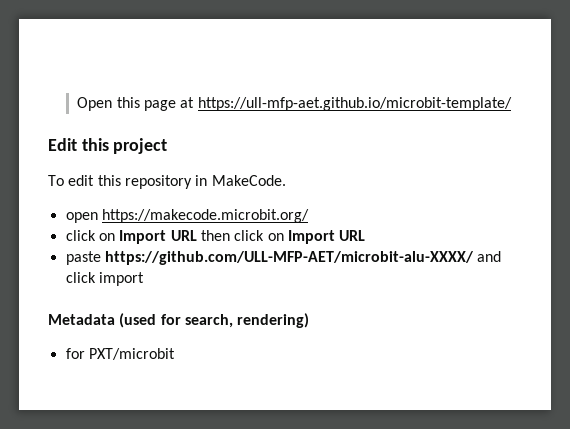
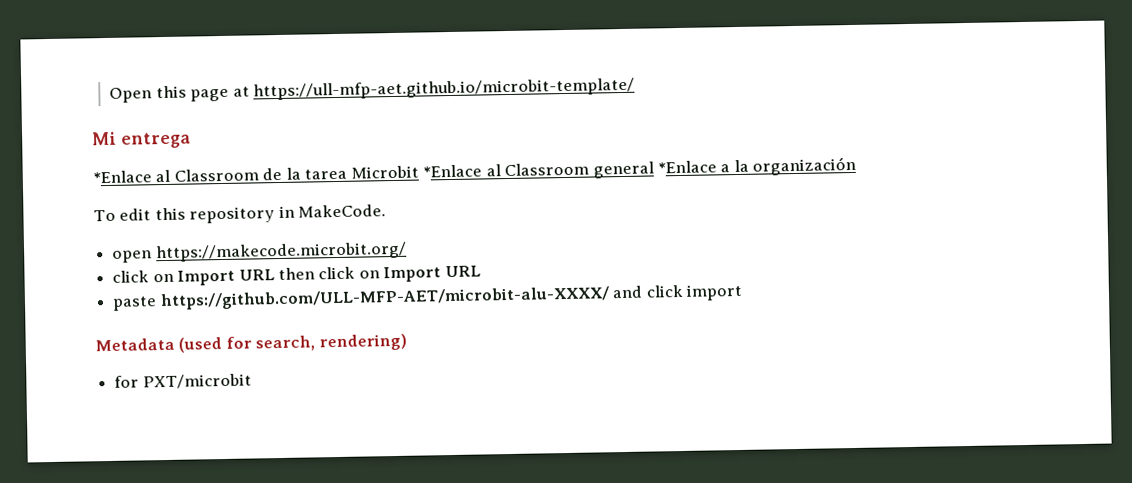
[48,138,168,154] Edit this project -> [92,131,191,149] [92,156,857,184] Mi entrega // *Enlace al Classroom de la tarea Microbit *Enlace al Classroom general *Enlace a la organización

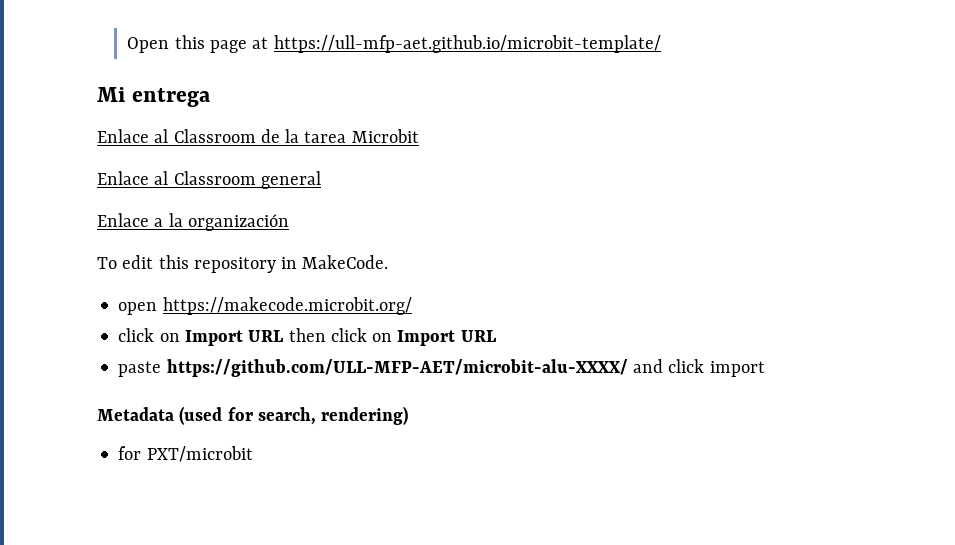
[92,170,152,184] *Enlace -> [97,129,149,143] Enlace
[422,164,483,178] *Enlace -> [97,171,149,185] // Enlace
[657,160,718,174] *Enlace -> [97,213,149,227] // Enlace

